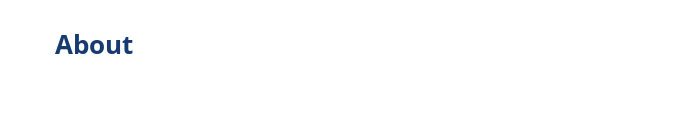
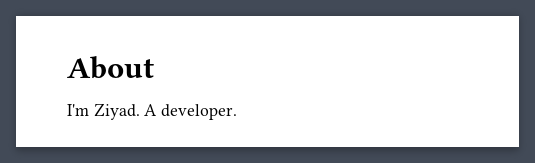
(133, 44) none -> [67,103,238,120] // I'm Ziyad. A developer.

